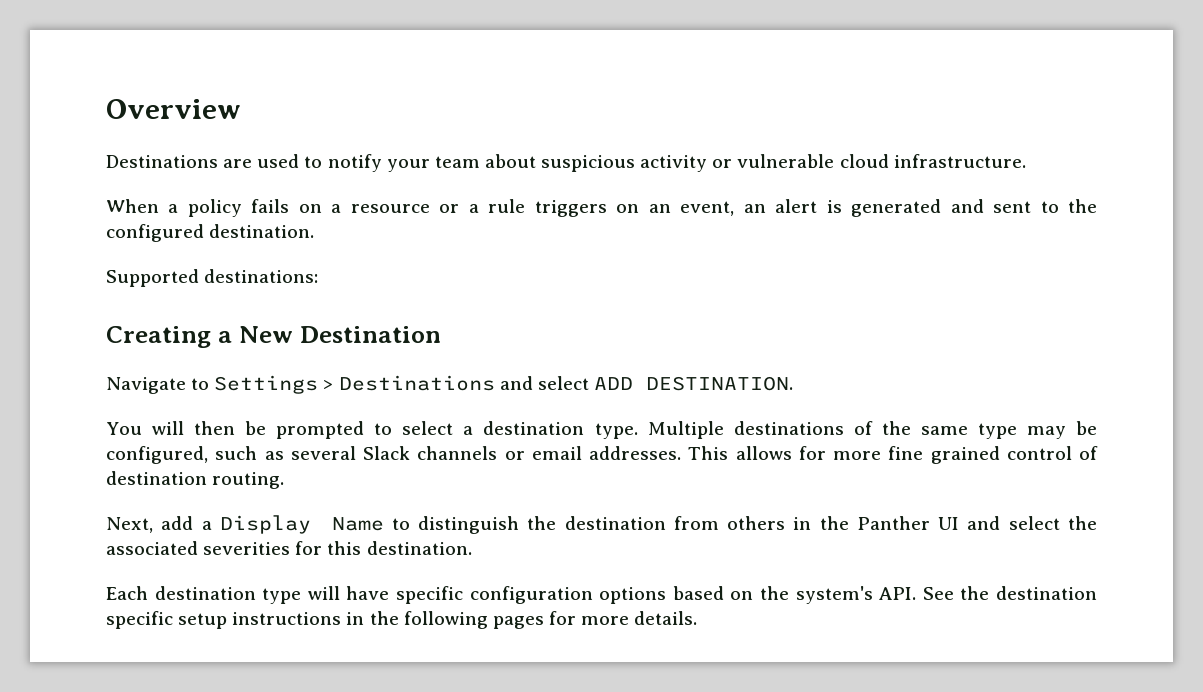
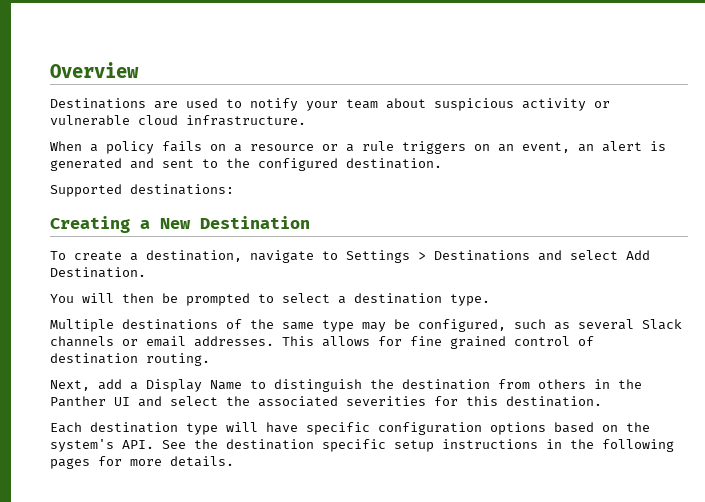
[106,377,186,394] Navigate -> [50,250,314,263] To create a destination, navigate
[593,376,793,391] ADD DESTINATION. -> [626,250,650,260] [50,267,146,278] Add Destination.
(638, 431) none -> (490, 300) //
[833,451,881,460] more -> (402, 341) none

